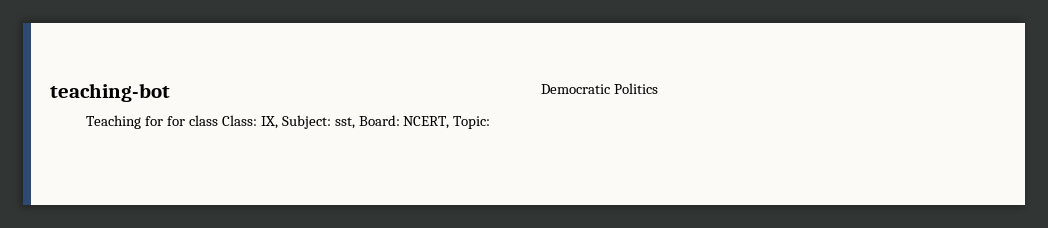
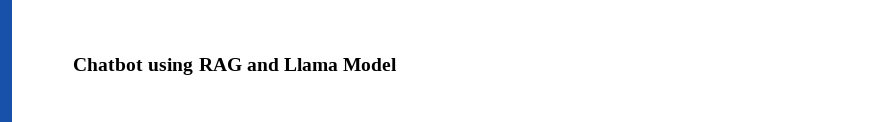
[50,83,170,102] [86,115,491,129] [541,83,658,94] teaching-bot // Teaching for for class Class: IX, Subject: sst, Board: NCERT, Topic: Democratic Politics -> [73,58,398,75] Chatbot using RAG and Llama Model

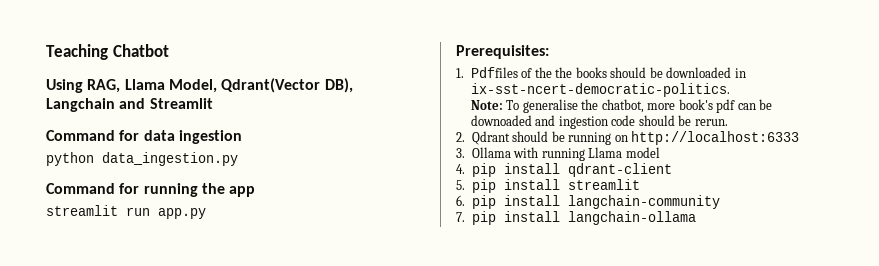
(73, 64) none -> [46,44,108,60] Teaching
[148,58,398,75] using RAG and Llama Model -> [46,78,353,93] [46,98,213,112] [46,130,242,144] [46,152,238,166] [46,183,256,197] [46,205,206,219] [456,45,549,59] [456,67,746,78] [470,83,730,97] [470,99,773,113] [470,115,728,129] [456,131,800,145] [456,147,660,161] [456,163,672,177] [456,179,640,193] [456,195,720,209] [456,211,696,225] // Using RAG, Llama Model, Qdrant(Vector DB), Langchain and Streamlit // Command for data ingestion // python data_ingestion.py // Command for running the app // streamlit run app.py // Prerequisites: // 1. Pdffiles of the the books should be downloaded in ix-sst-ncert-democratic-politics. // Note: To generalise the chatbot, more book's pdf can be downoaded and ingestion code should be rerun. // 2. Qdrant should be running on http://localhost:6333 // 3. Ollama with running Llama model // 4. pip install qdrant-client // 5. pip install streamlit // 6. pip install langchain-community // 7. pip install langchain-ollama

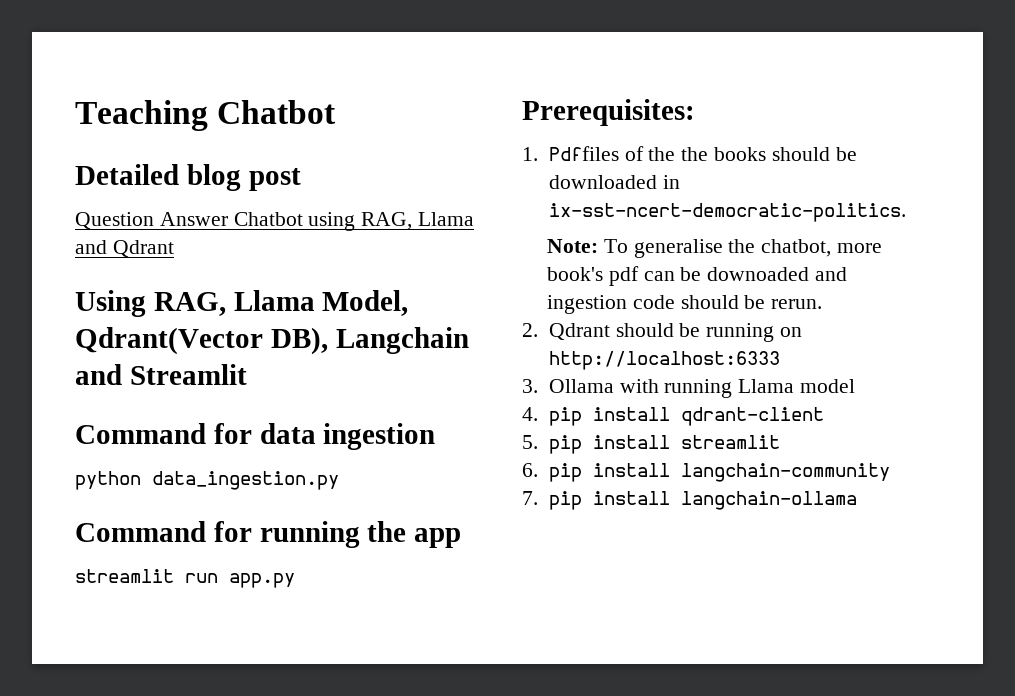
(169, 50) none -> [75,164,301,191] [75,212,475,231] [75,240,174,257] // Detailed blog post // Question Answer Chatbot using RAG, Llama and Qdrant

